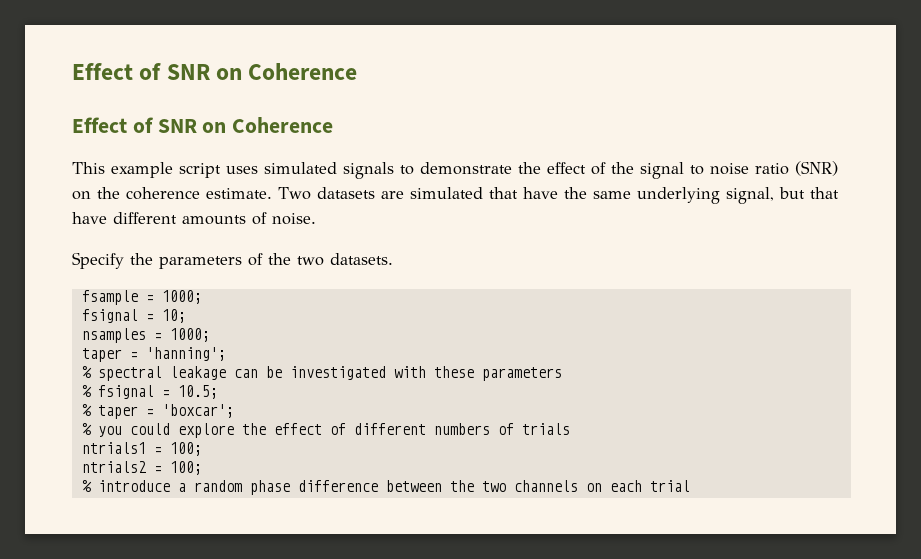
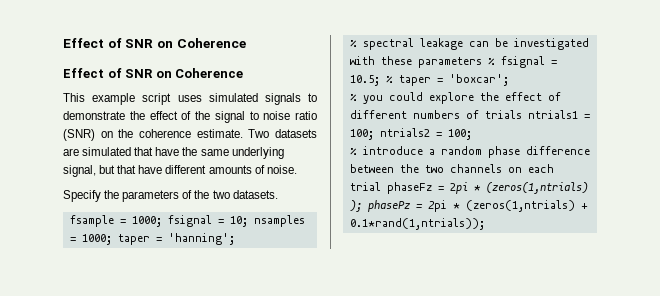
(202, 297) // -> (162, 221) none
(186, 316) // -> (248, 221) none
(210, 335) // -> (112, 239) none
(562, 374) // -> (482, 62) none
(218, 392) // -> (380, 80) none
(570, 429) // -> (522, 114) none
(202, 449) // -> (374, 134) none
(690, 486) none -> [386,182,588,194] [349,200,588,212] [349,218,485,230] phaseFz = 2pi * (zeros(1,ntrials) ); phasePz = 2pi * (zeros(1,ntrials) + 0.1*rand(1,ntrials));

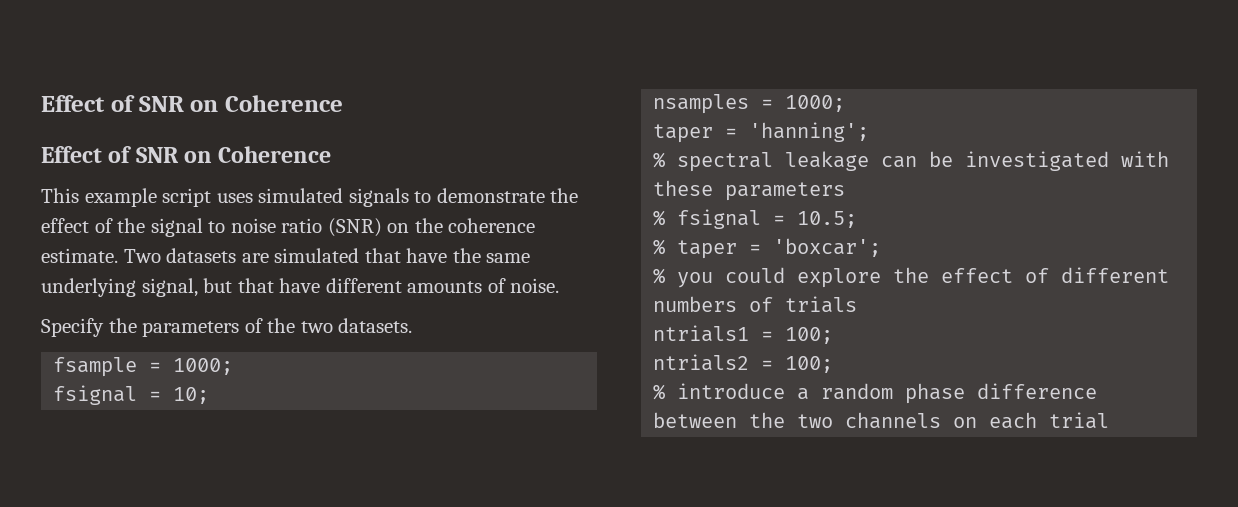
(162, 221) none -> (234, 366) //
(248, 221) none -> (210, 395) //
(112, 239) none -> (846, 103) //
(482, 62) none -> (846, 191) //
(380, 80) none -> (858, 219) //
(522, 114) none -> (858, 304) //
(374, 134) none -> (834, 335) //
[386,182,588,194] [349,200,588,212] [349,218,485,230] phaseFz = 2pi * (zeros(1,ntrials) ); phasePz = 2pi * (zeros(1,ntrials) + 0.1*rand(1,ntrials)); -> (1110, 420) none

